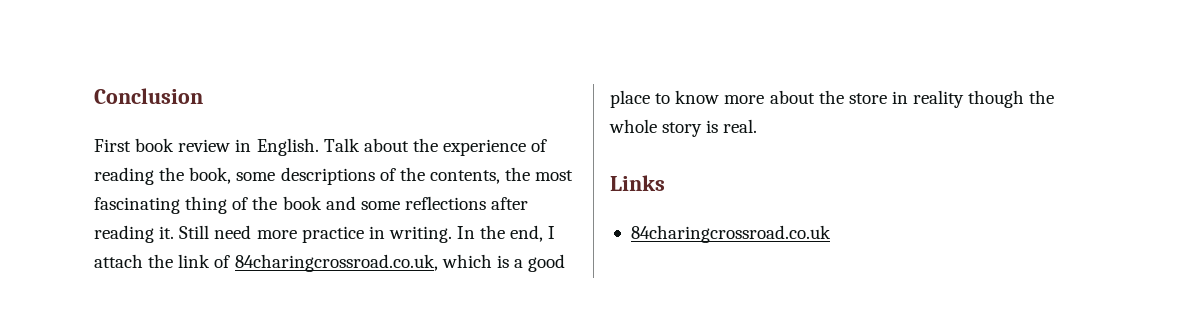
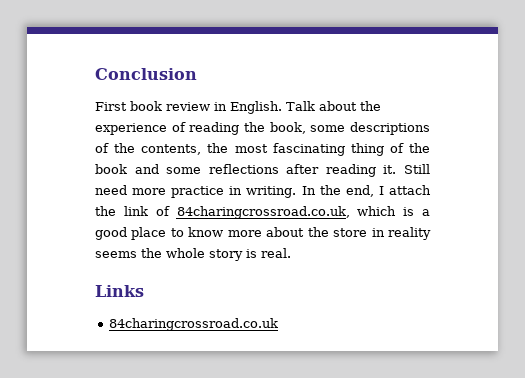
[968,90,1025,108] though -> [95,251,137,258] seems

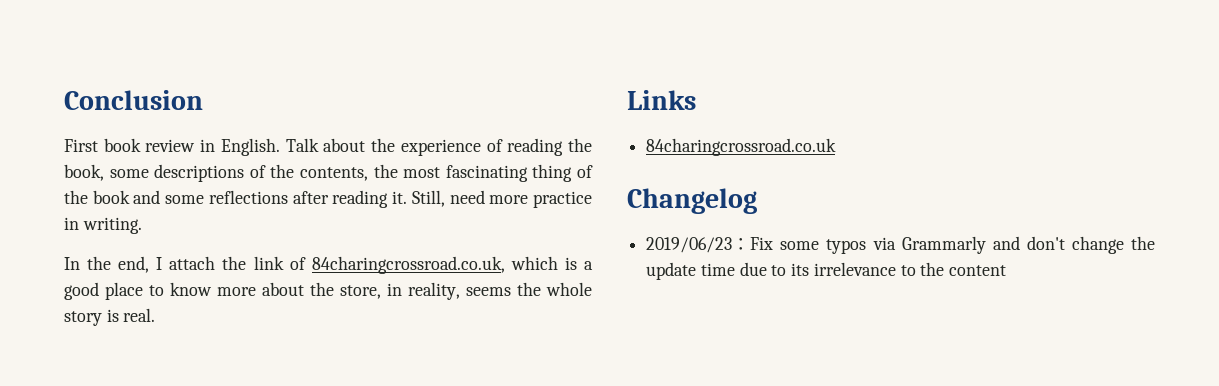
[404,164,430,174] Still -> [411,190,445,207] Still,
(297, 192) none -> (142, 225) //
[333,227,432,240] store in reality -> [340,282,460,300] store, in reality,
(278, 324) none -> [627,188,757,214] [646,236,1155,254] [646,262,1007,280] // Changelog // 2019/06/23：Fix some typos via Grammarly and don't change the update time due to its irrelevance to the content

